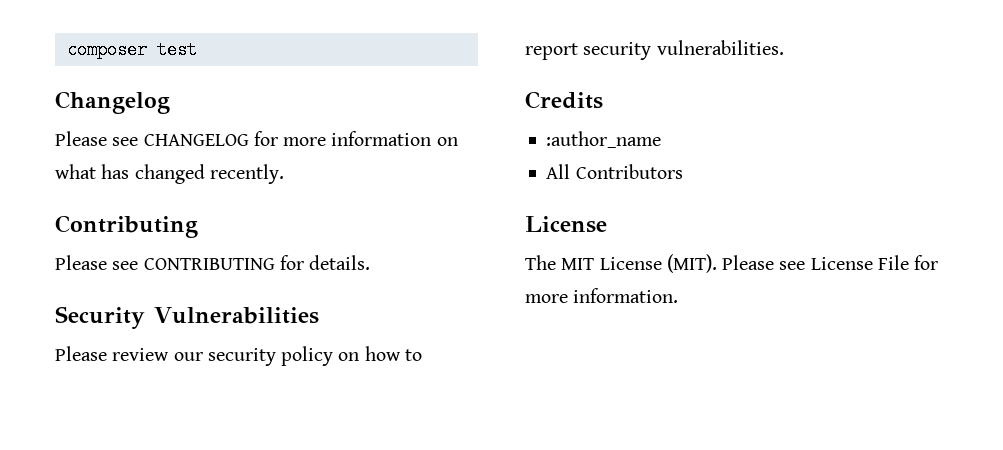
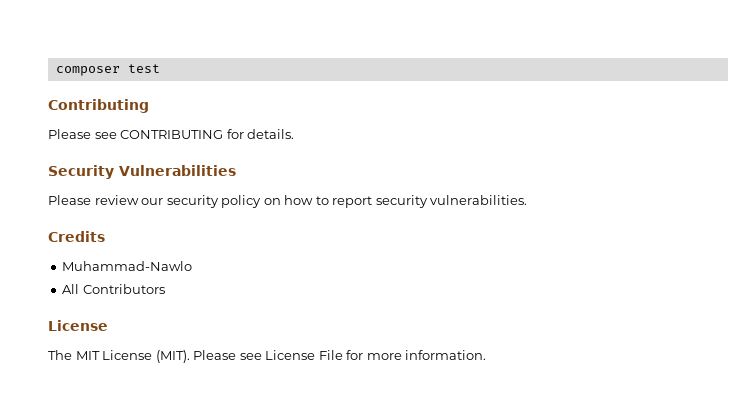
[55,91,170,114] [55,131,458,146] [55,164,284,184] // Changelog // Please see CHANGELOG for more information on what has changed recently. -> (160, 68) none
[546,131,662,148] :author_name -> [62,261,193,271] Muhammad-Nawlo

